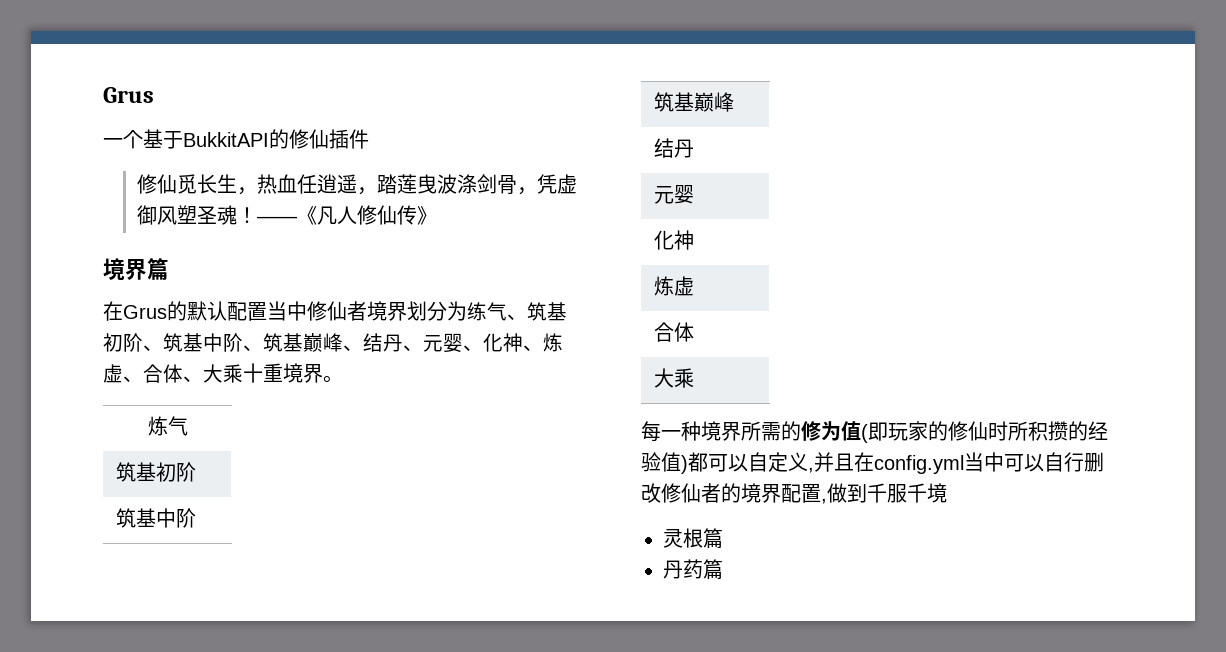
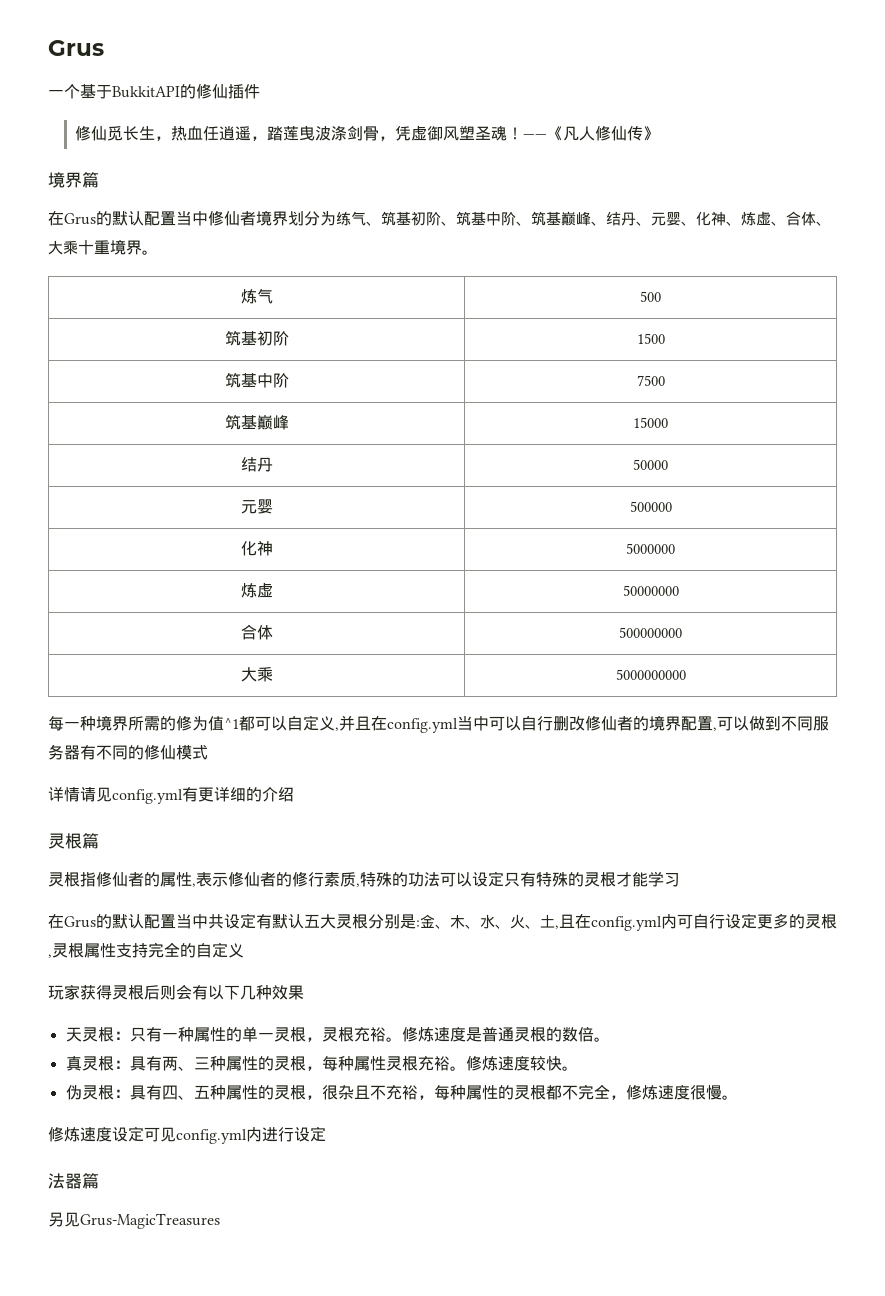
[116,462,197,482] [116,508,197,528] [654,92,735,112] [654,138,695,158] [654,185,695,204] [654,230,695,250] [654,276,695,296] [654,322,695,342] [654,368,695,388] // 筑基初阶 // 筑基中阶 // 筑基巅峰 // 结丹 // 元婴 // 化神 // 炼虚 // 合体 // 大乘 -> [640,291,661,302] [224,330,289,346] [636,333,665,344] [224,372,289,388] [636,375,665,386] [224,414,289,430] [633,417,668,428] [240,457,273,472] [633,459,668,470] [240,499,273,514] [629,501,672,512] [240,540,273,556] [626,543,675,554] [240,582,273,598] [622,585,679,596] [240,624,273,640] [619,627,682,638] [240,667,273,682] [615,669,686,680] | 500 // 筑基初阶 | 1500 // 筑基中阶 | 7500 // 筑基巅峰 | 15000 // 结丹 | 50000 // 元婴 | 500000 // 化神 | 5000000 // 炼虚 | 50000000 // 合体 | 500000000 // 大乘 | 5000000000
[861,421,1108,443] [641,452,688,474] (即玩家的修仙时所积攒的经验值) -> [224,718,239,729] ^1
[827,483,947,503] [663,528,723,549] [663,559,723,580] 做到千服千境 // 灵根篇 // 丹药篇 -> [717,716,829,731] [48,744,208,760] [48,787,294,804] [48,833,99,849] [48,871,680,887] [48,913,837,931] [48,942,244,958] [48,984,304,1000] [65,1026,610,1042] [65,1055,578,1071] [65,1084,738,1100] [48,1126,326,1144] [48,1173,99,1189] [48,1212,220,1229] 可以做到不同服务器有不同的修仙模式 // 详情请见config.yml有更详细的介绍 // 灵根篇 // 灵根指修仙者的属性,表示修仙者的修行素质,特殊的功法可以设定只有特殊的灵根才能学习 // 在Grus的默认配置当中共设定有默认五大灵根分别是:金、木、水、火、土,且在config.yml内可自行设定更多的灵根,灵根属性支持完全的自定义 // 玩家获得灵根后则会有以下几种效果 // 天灵根：只有一种属性的单一灵根，灵根充裕。修炼速度是普通灵根的数倍。 // 真灵根：具有两、三种属性的灵根，每种属性灵根充裕。修炼速度较快。 // 伪灵根：具有四、五种属性的灵根，很杂且不充裕，每种属性的灵根都不完全，修炼速度很慢。 // 修炼速度设定可见config.yml内进行设定 // 法器篇 // 另见Grus-MagicTreasures

